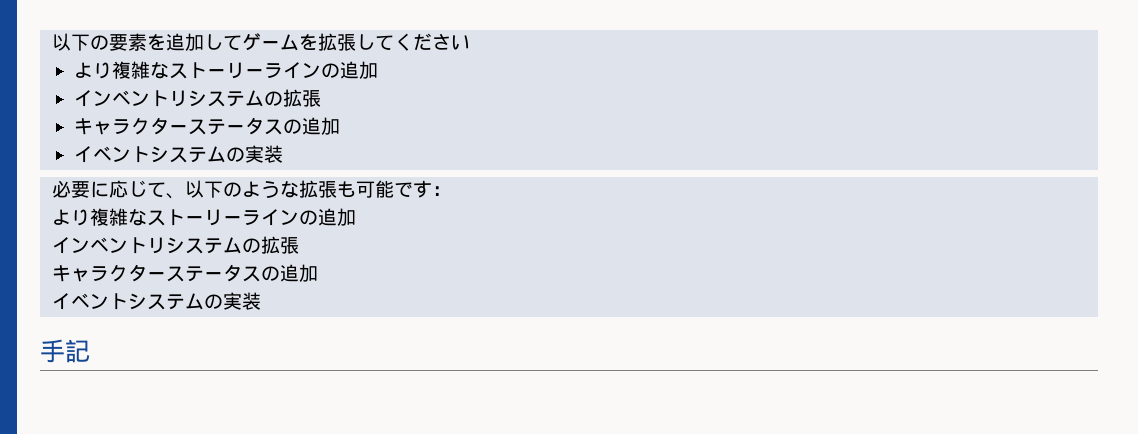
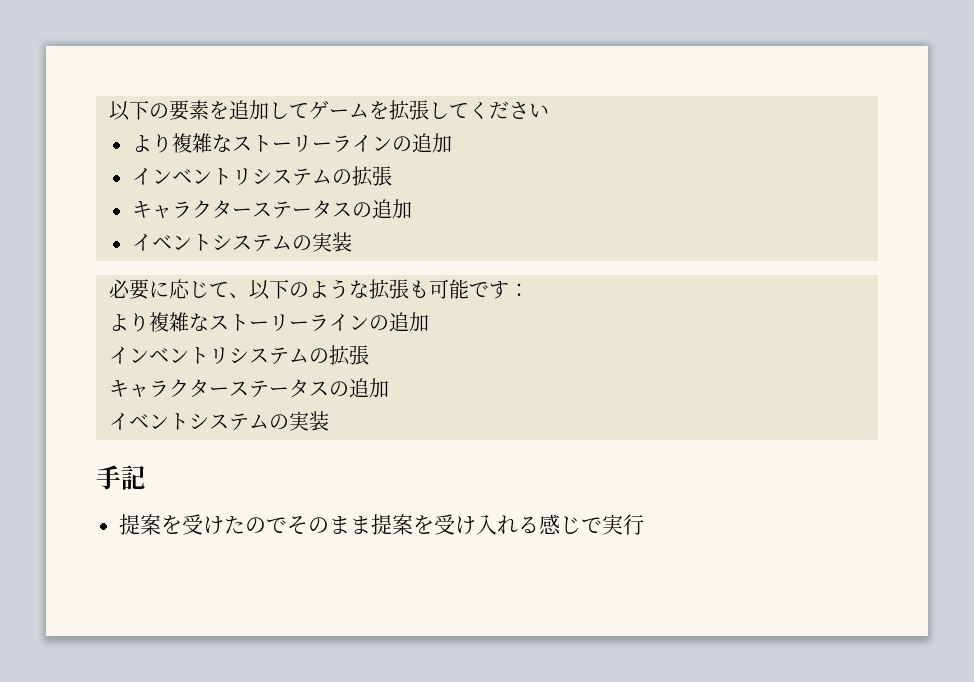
(90, 351) none -> [119,514,645,535] // 提案を受けたのでそのまま提案を受け入れる感じで実行

